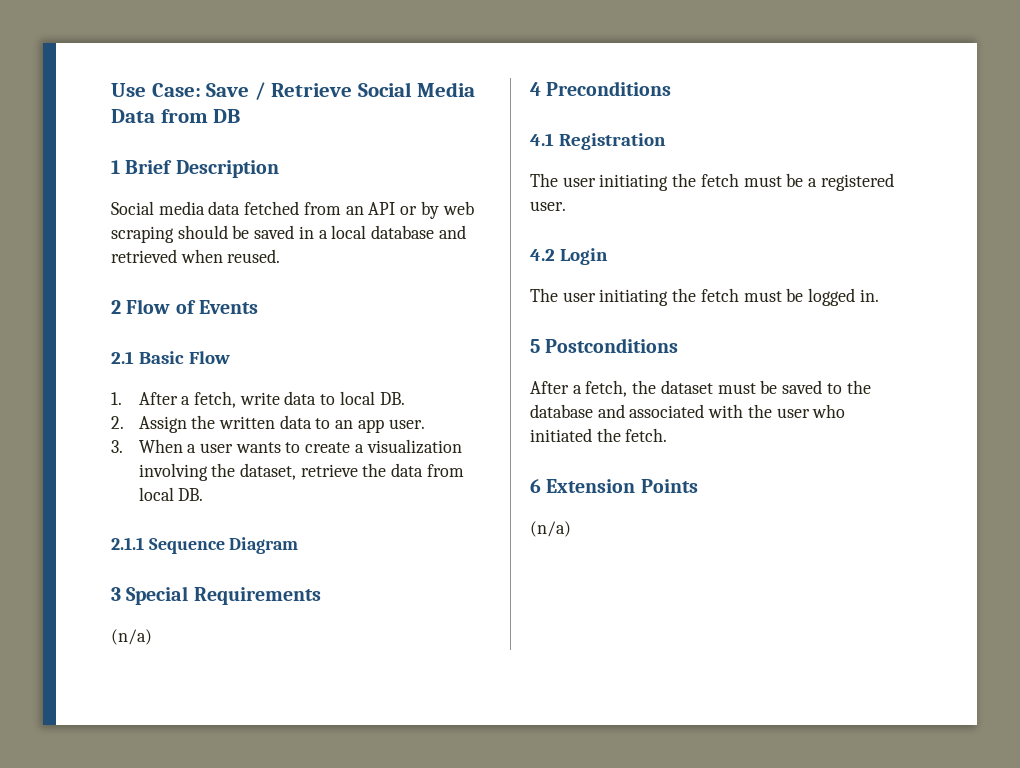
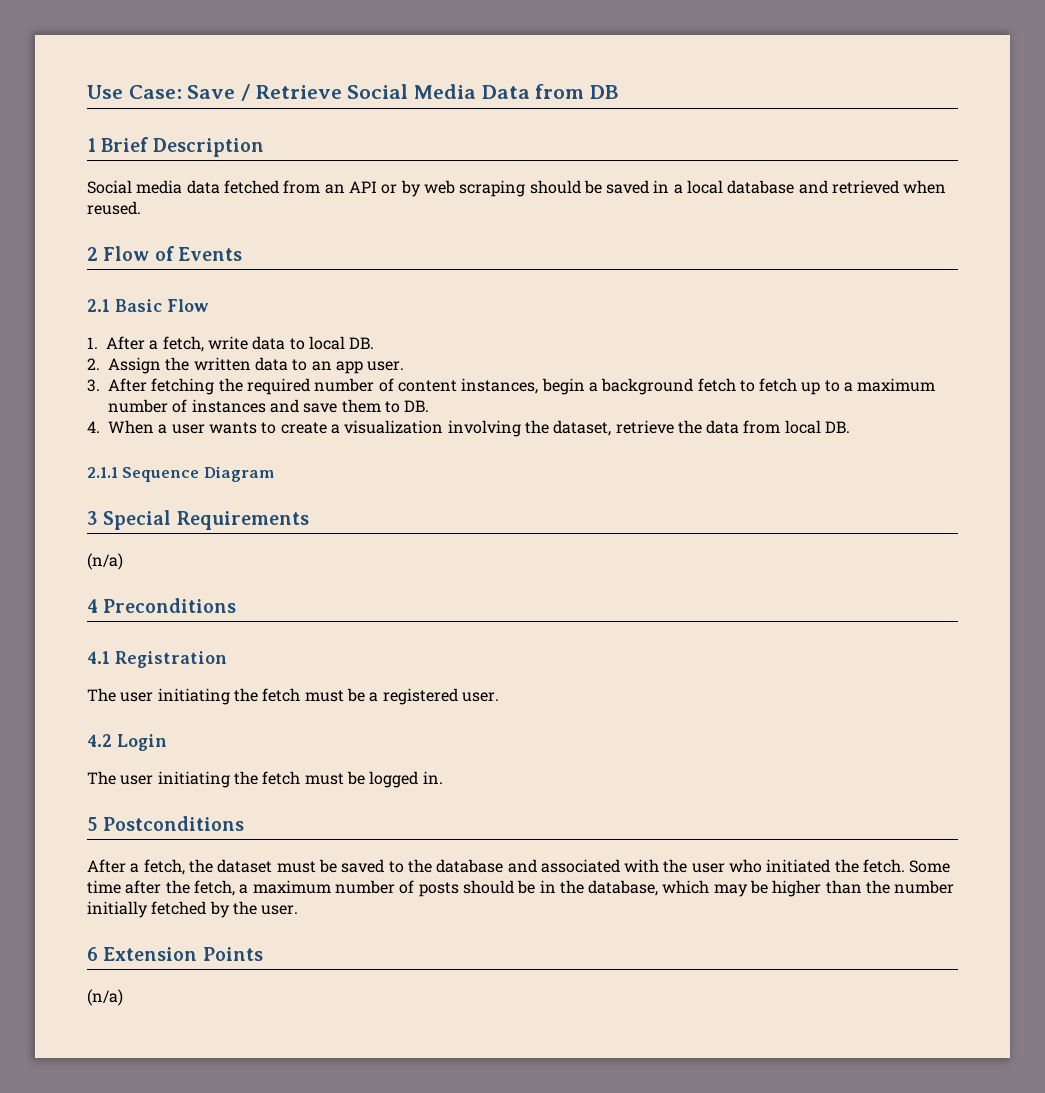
(123, 446) none -> [108,378,936,395] [108,399,430,413] [87,421,100,433] After fetching the required number of content instances, begin a background fetch to fetch up to a maximum number of instances and save them to DB. // 4.
(668, 435) none -> [909,860,951,873] [87,880,955,897] [87,901,299,918] Some time after the fetch, a maximum number of posts should be in the database, which may be higher than the number initially fetched by the user.

